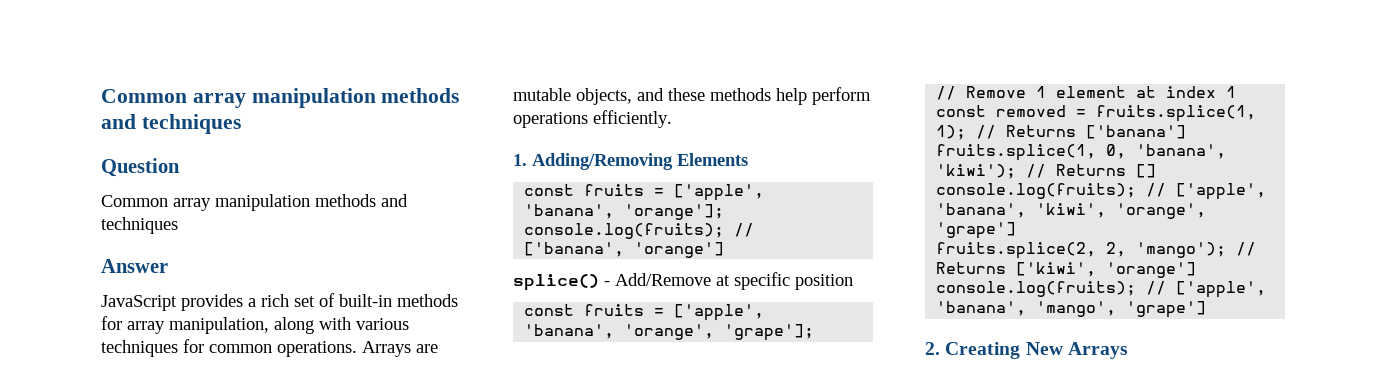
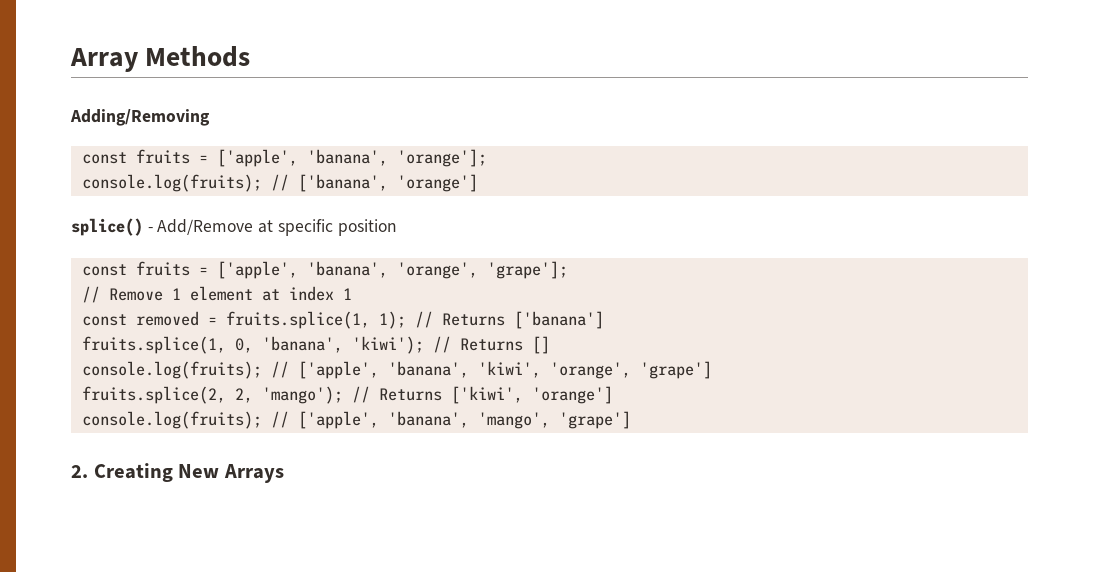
[101,88,460,108] [101,114,241,134] [101,158,180,177] [101,194,408,211] [101,217,178,234] [101,259,168,273] [101,293,458,311] [101,316,409,334] [101,339,438,357] [513,87,871,105] [513,110,672,128] [513,154,527,166] Common array manipulation methods and techniques // Question // Common array manipulation methods and techniques // Answer // JavaScript provides a rich set of built-in methods for array manipulation, along with various techniques for common operations. Arrays are mutable objects, and these methods help perform operations efficiently. // 1. -> [70,46,251,72] Array Methods //
[677,153,748,166] Elements -> (210, 117) none

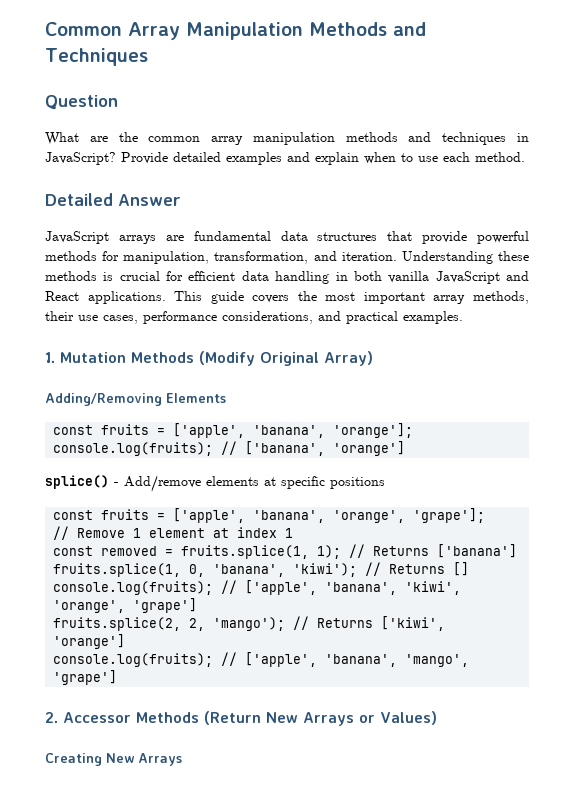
[70,46,251,72] Array Methods -> [45,22,426,40] [45,48,148,66] [45,95,118,110] [45,132,529,145] [45,152,525,165] [45,193,181,206] [45,231,529,244] [45,251,530,264] [45,271,529,284] [45,291,529,304] [45,311,463,324] [45,351,373,366] Common Array Manipulation Methods and Techniques // Question // What are the common array manipulation methods and techniques in JavaScript? Provide detailed examples and explain when to use each method. // Detailed Answer // JavaScript arrays are fundamental data structures that provide powerful methods for manipulation, transformation, and iteration. Understanding these methods is crucial for efficient data handling in both vanilla JavaScript and React applications. This guide covers the most important array methods, their use cases, performance considerations, and practical examples. // 1. Mutation Methods (Modify Original Array)
(210, 117) none -> [166,393,226,403] Elements
[157,219,254,235] Add/Remove -> [124,475,259,492] Add/remove elements
[337,219,397,236] position -> [330,477,385,489] positions
(88, 471) none -> [63,711,437,726] Accessor Methods (Return New Arrays or Values) //

